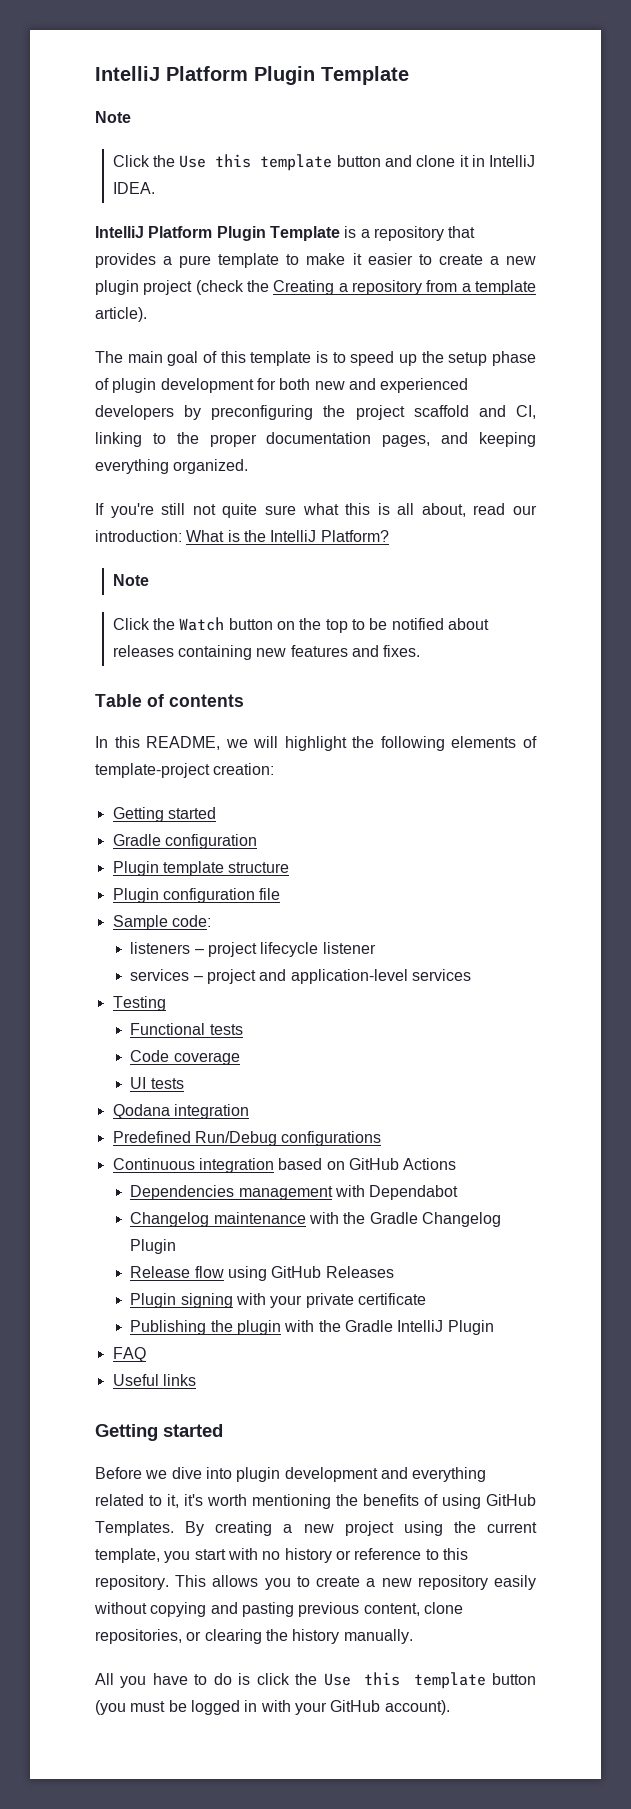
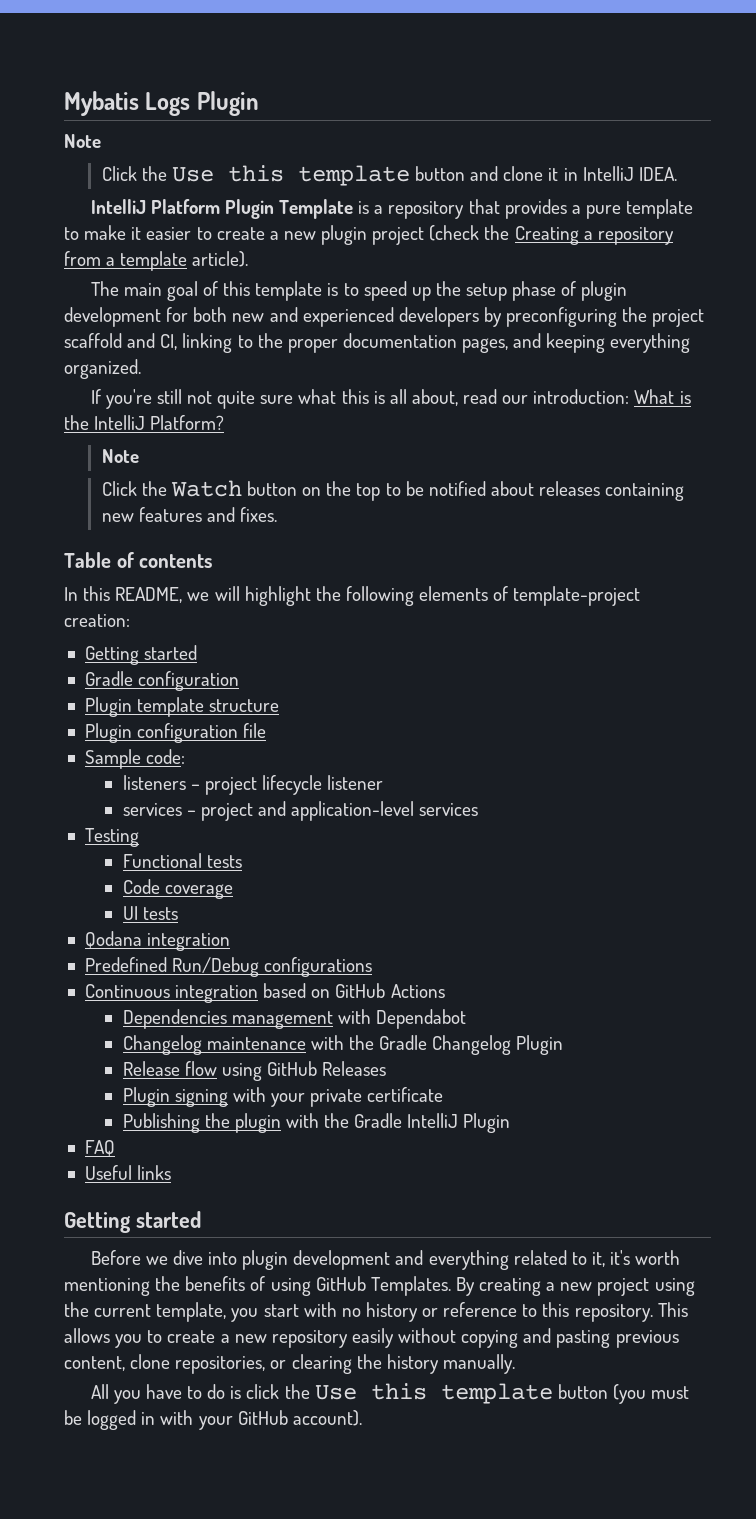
[95,66,409,85] IntelliJ Platform Plugin Template -> [64,91,259,116] Mybatis Logs Plugin

